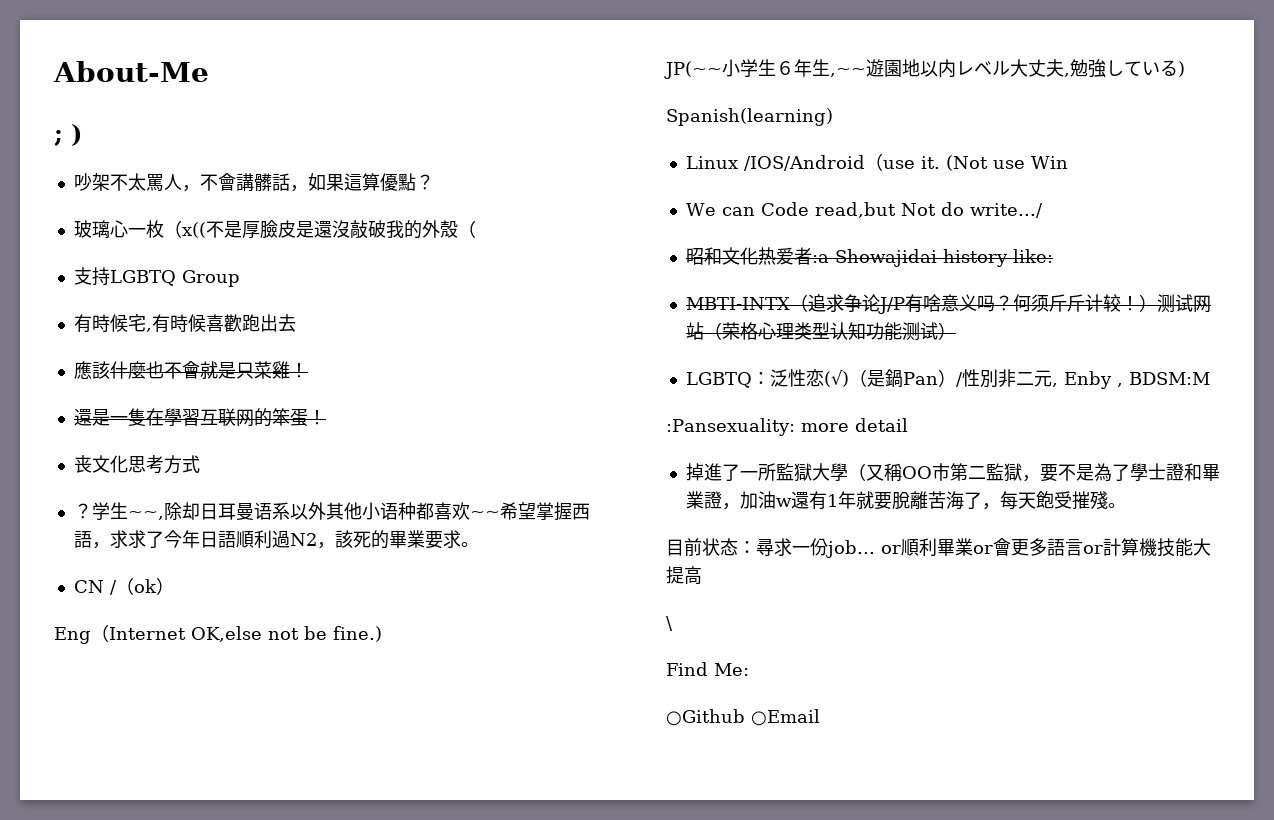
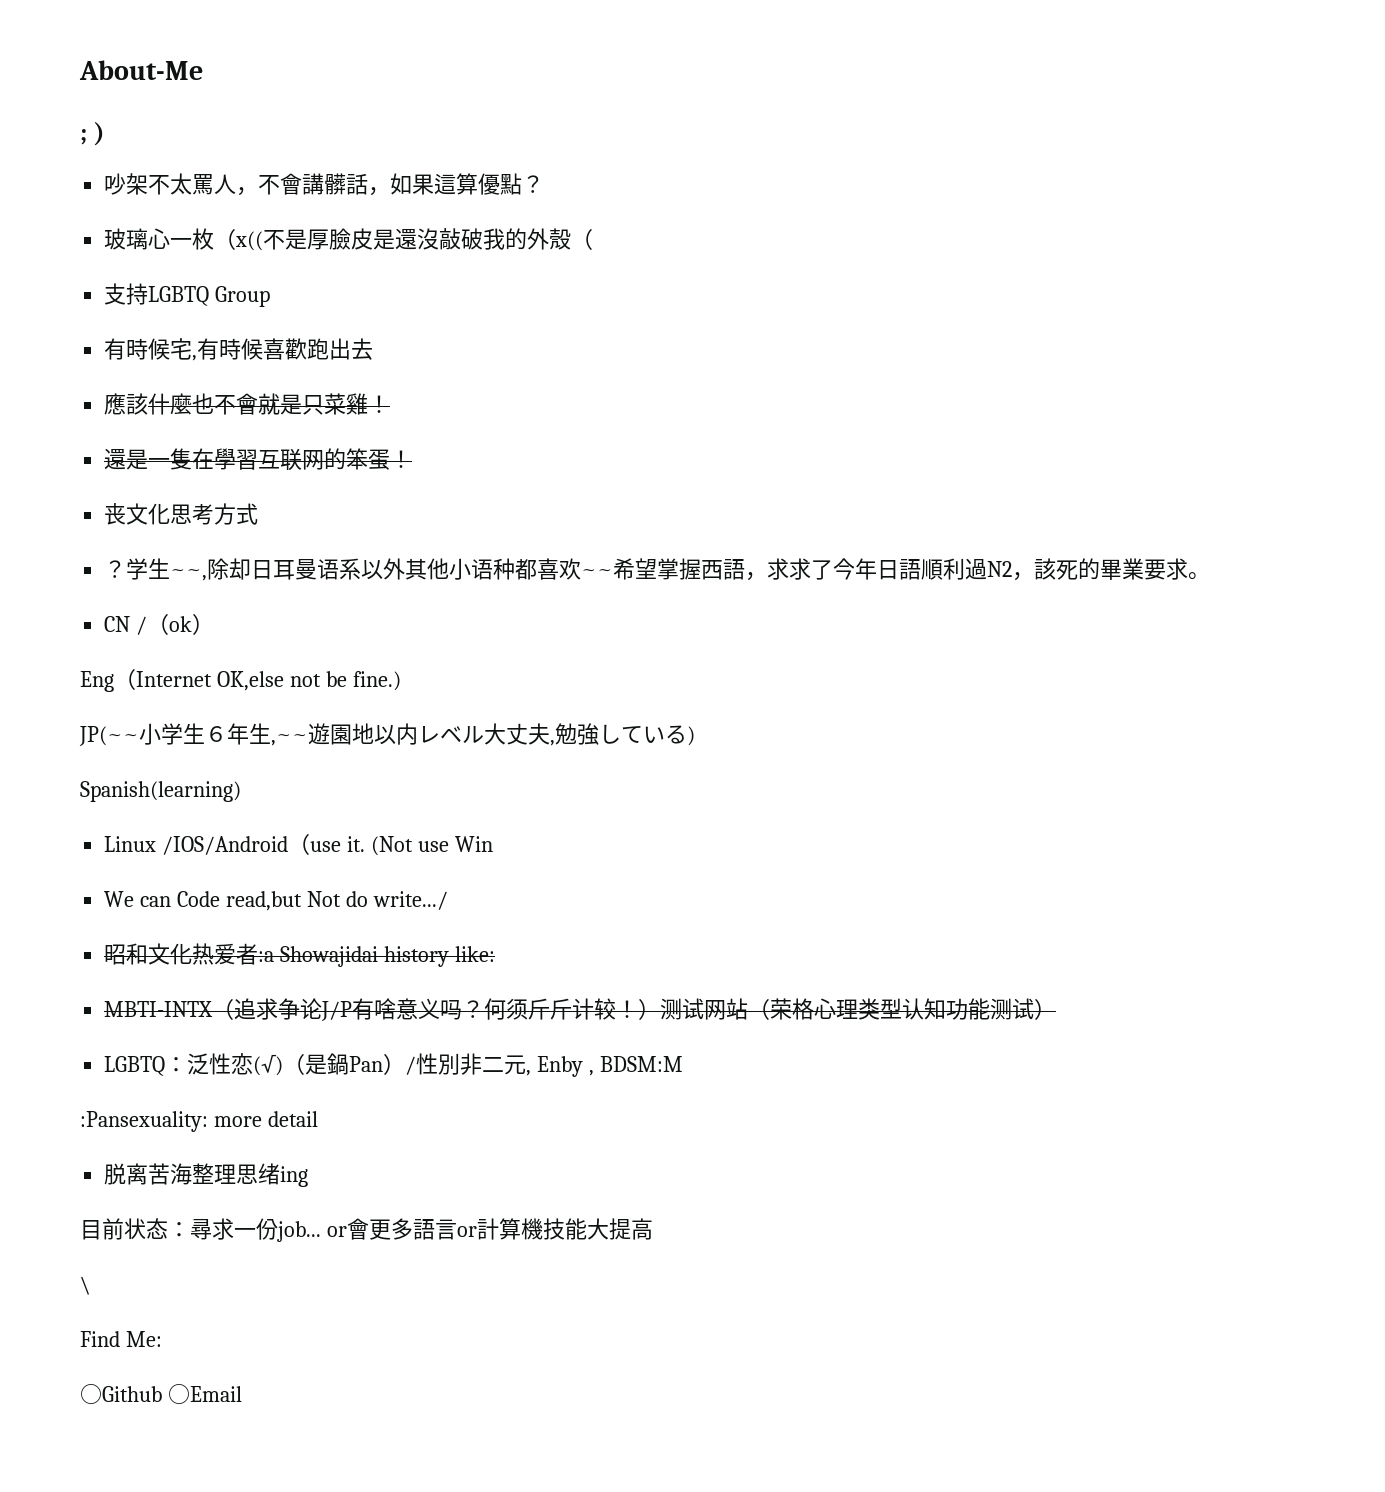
[685,463,1220,482] [685,490,1126,510] 掉進了一所監獄大學（又稱OO市第二監獄，要不是為了學士證和畢業證，加油w還有1年就要脫離苦海了，每天飽受摧殘。 -> [104,1163,309,1187] 脱离苦海整理思绪ing
[901,538,993,556] 順利畢業or -> (347, 1231) none

